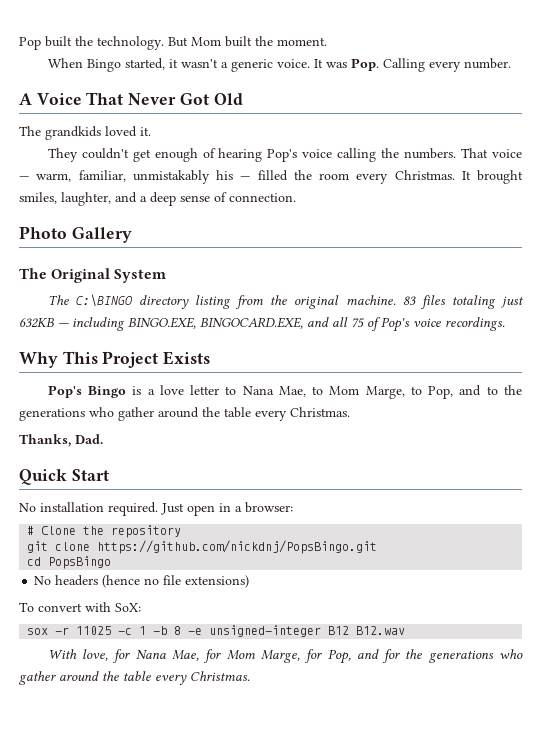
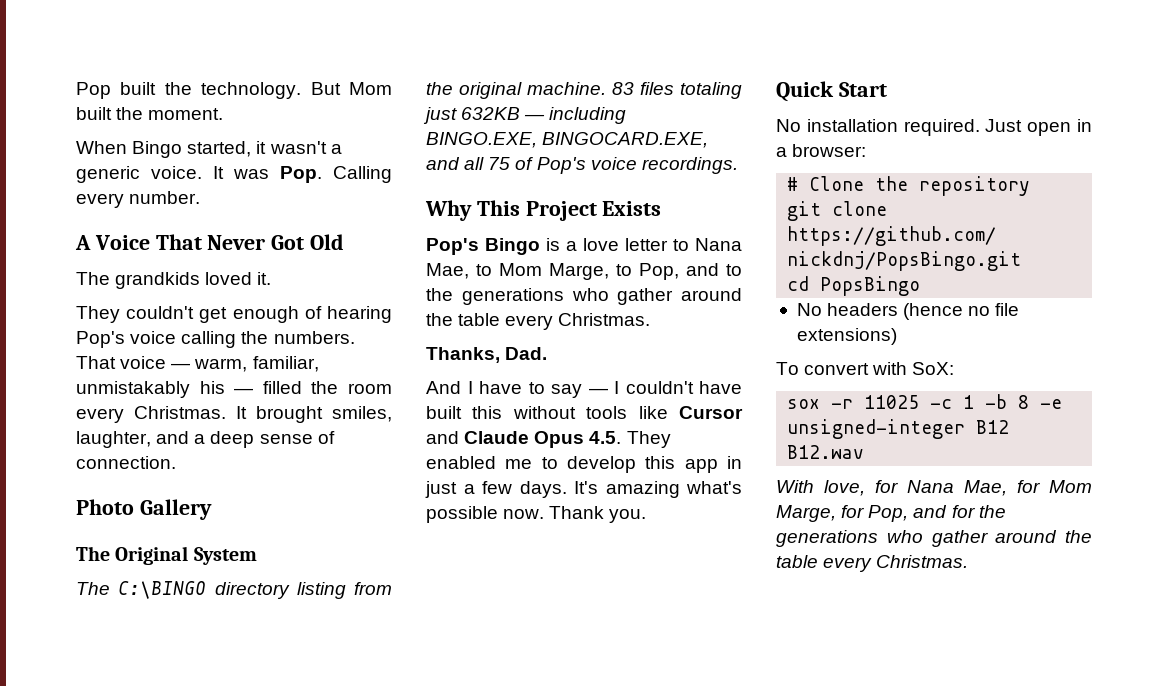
(103, 439) none -> [426,381,742,398] [426,406,743,419] [426,431,671,448] [426,456,742,473] [425,481,742,498] [426,506,647,523] // And I have to say — I couldn't have built this without tools like Cursor and Claude Opus 4.5. They enabled me to develop this app in just a few days. It's amazing what's possible now. Thank you.

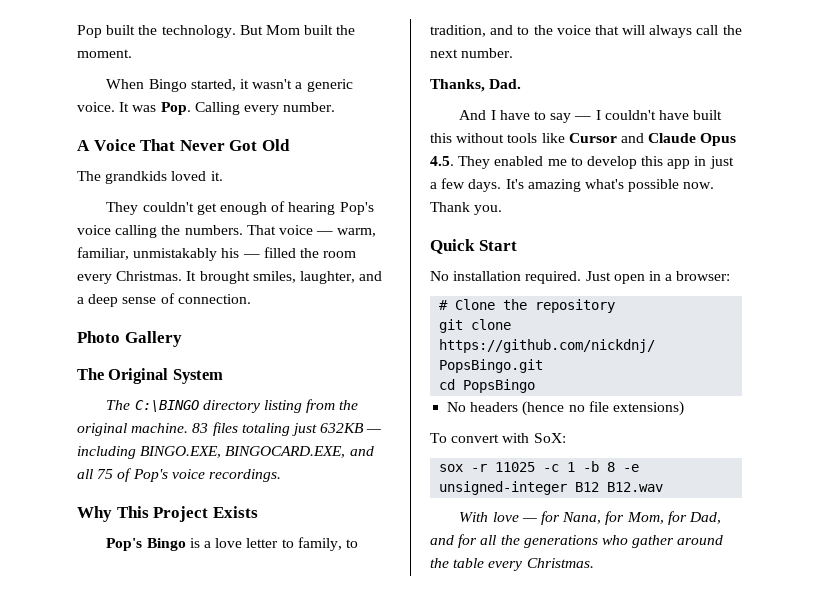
[695,238,742,251] [426,263,742,280] [426,288,742,305] [426,313,651,330] Nana Mae, to Mom Marge, to Pop, and to the generations who gather around the table every Christmas. -> [297,537,358,551] [430,25,742,38] [430,48,514,58] family, to tradition, and to the voice that will always call the next number.
[824,480,1092,496] [776,505,909,522] love, for Nana Mae, for Mom Marge, for Pop, -> [492,511,721,525] love — for Nana, for Mom, for Dad,
(975, 511) none -> [480,535,497,545] all

